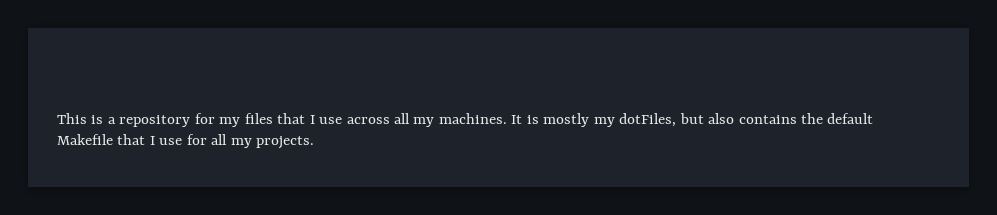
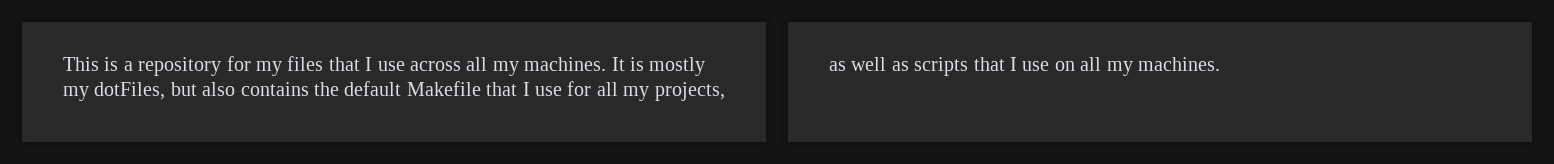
[256,136,315,149] projects. -> [654,82,725,101] [829,57,1220,76] projects, as well as scripts that I use on all my machines.

